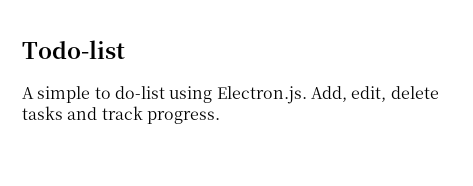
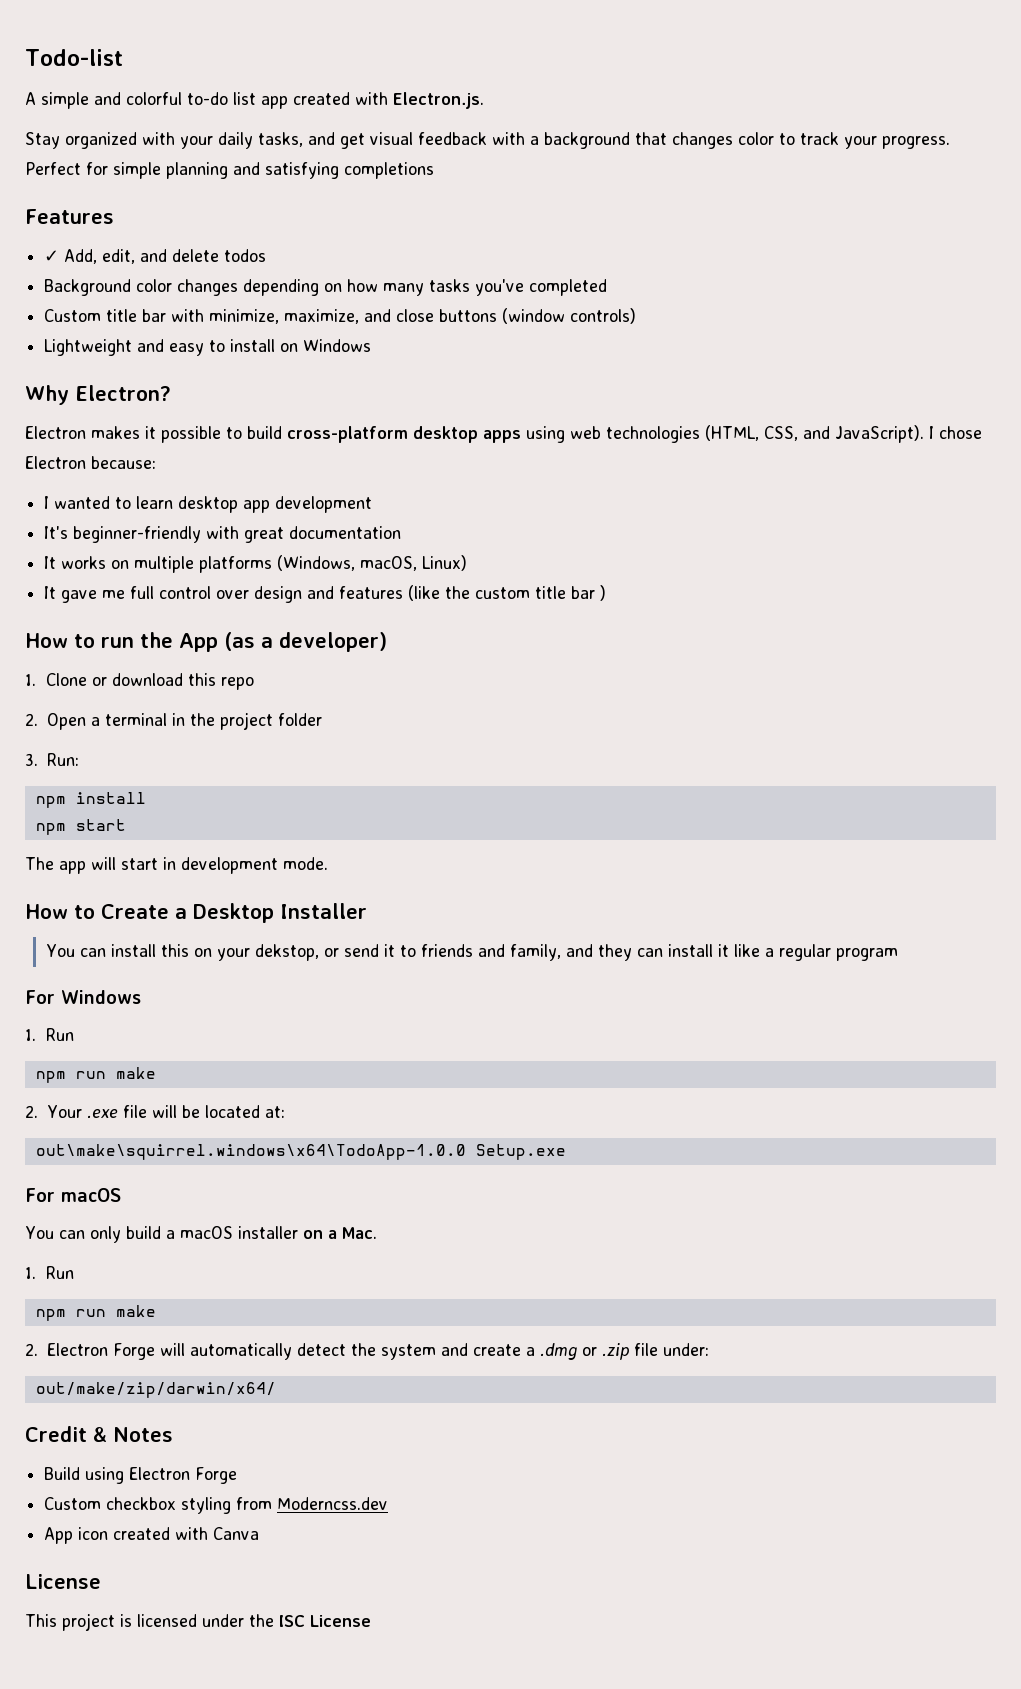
[94,86,439,104] [22,106,220,124] to do-list using Electron.js. Add, edit, delete tasks and track progress. -> [94,92,484,109] [25,132,950,149] [25,162,434,179] [25,209,114,224] [44,249,267,264] [44,279,608,296] [44,308,637,324] [44,339,372,356] [25,385,171,405] [25,425,982,443] [25,456,156,469] [44,496,373,513] [44,526,402,543] [44,555,468,573] [44,585,607,603] [25,632,387,652] [25,673,254,690] [25,712,322,730] [25,753,79,766] [35,792,146,808] [35,819,126,835] [25,857,328,874] [25,903,367,923] [45,944,898,961] [25,990,141,1004] [25,1028,74,1041] [35,1067,156,1083] [25,1105,285,1119] [35,1144,566,1160] [25,1188,121,1202] [25,1226,377,1243] [25,1266,74,1279] [35,1305,156,1321] [25,1343,709,1360] [35,1382,276,1398] [25,1426,173,1442] [44,1467,238,1484] [44,1497,389,1514] [44,1527,260,1544] [25,1574,101,1589] [25,1613,371,1631] and colorful to-do list app created with Electron.js. // Stay organized with your daily tasks, and get visual feedback with a background that changes color to track your progress. Perfect for simple planning and satisfying completions // Features // ✓ Add, edit, and delete todos // Background color changes depending on how many tasks you've completed // Custom title bar with minimize, maximize, and close buttons (window controls) // Lightweight and easy to install on Windows // Why Electron? // Electron makes it possible to build cross-platform desktop apps using web technologies (HTML, CSS, and JavaScript). I chose Electron because: // I wanted to learn desktop app development // It's beginner-friendly with great documentation // It works on multiple platforms (Windows, macOS, Linux) // It gave me full control over design and features (like the custom title bar ) // How to run the App (as a developer) // 1. Clone or download this repo // 2. Open a terminal in the project folder // 3. Run: // npm install // npm start // The app will start in development mode. // How to Create a Desktop Installer // You can install this on your dekstop, or send it to friends and family, and they can install it like a regular program // For Windows // 1. Run // npm run make // 2. Your .exe file will be located at: // out\make\squirrel.windows\x64\TodoApp-1.0.0 Setup.exe // For macOS // You can only build a macOS installer on a Mac. // 1. Run // npm run make // 2. Electron Forge will automatically detect the system and create a .dmg or .zip file under: // out/make/zip/darwin/x64/ // Credit & Notes // Build using Electron Forge // Custom checkbox styling from Moderncss.dev // App icon created with Canva // License // This project is licensed under the ISC License

